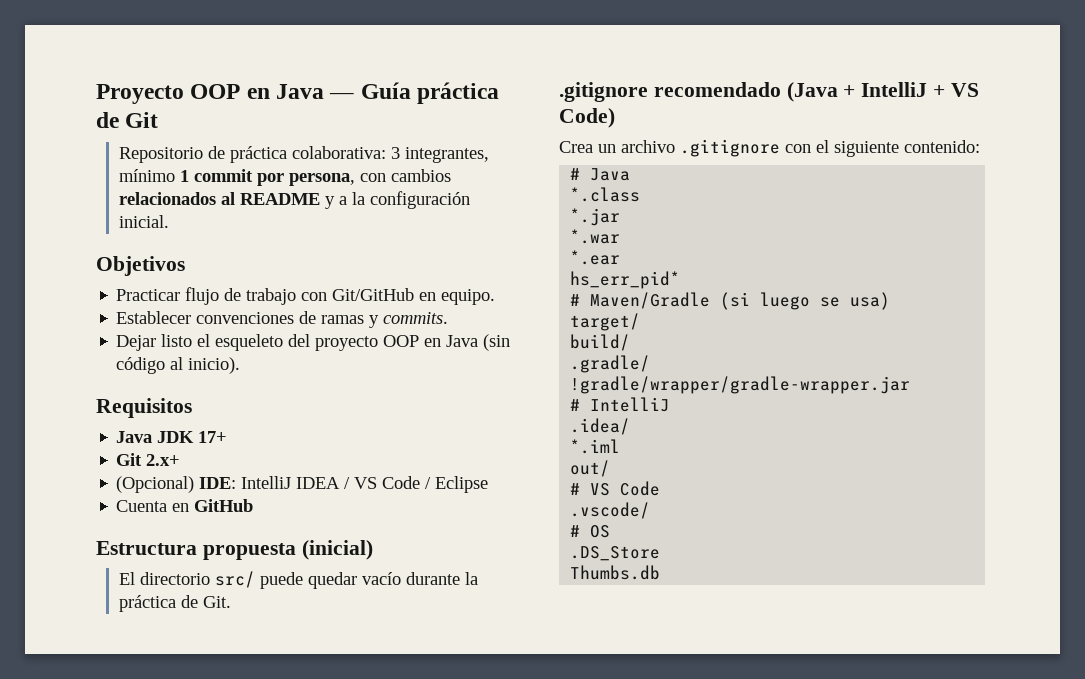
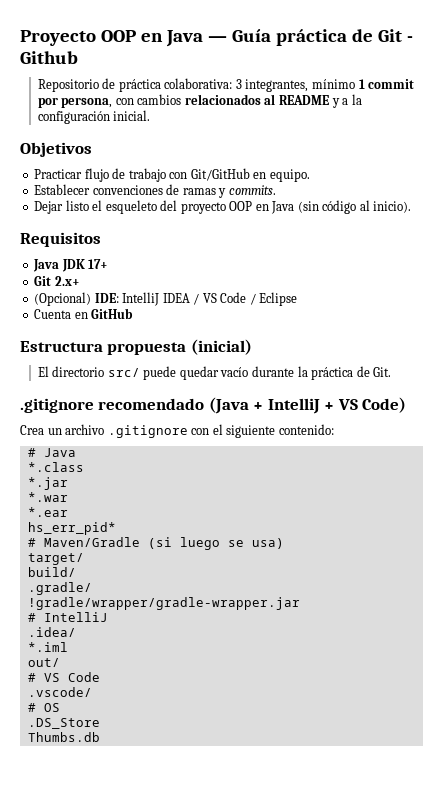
(159, 120) none -> [406,36,413,42] [20,51,78,64] - Github

